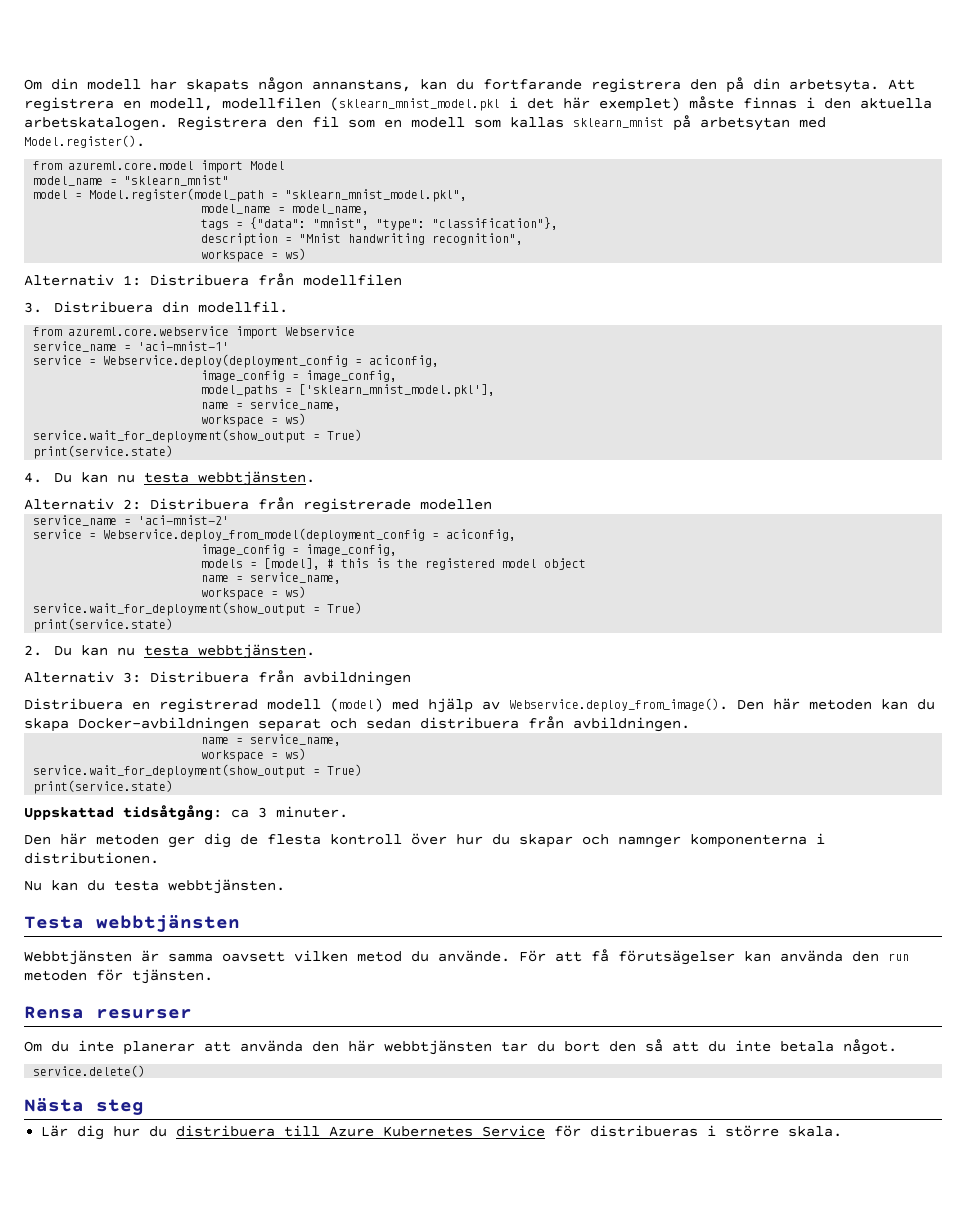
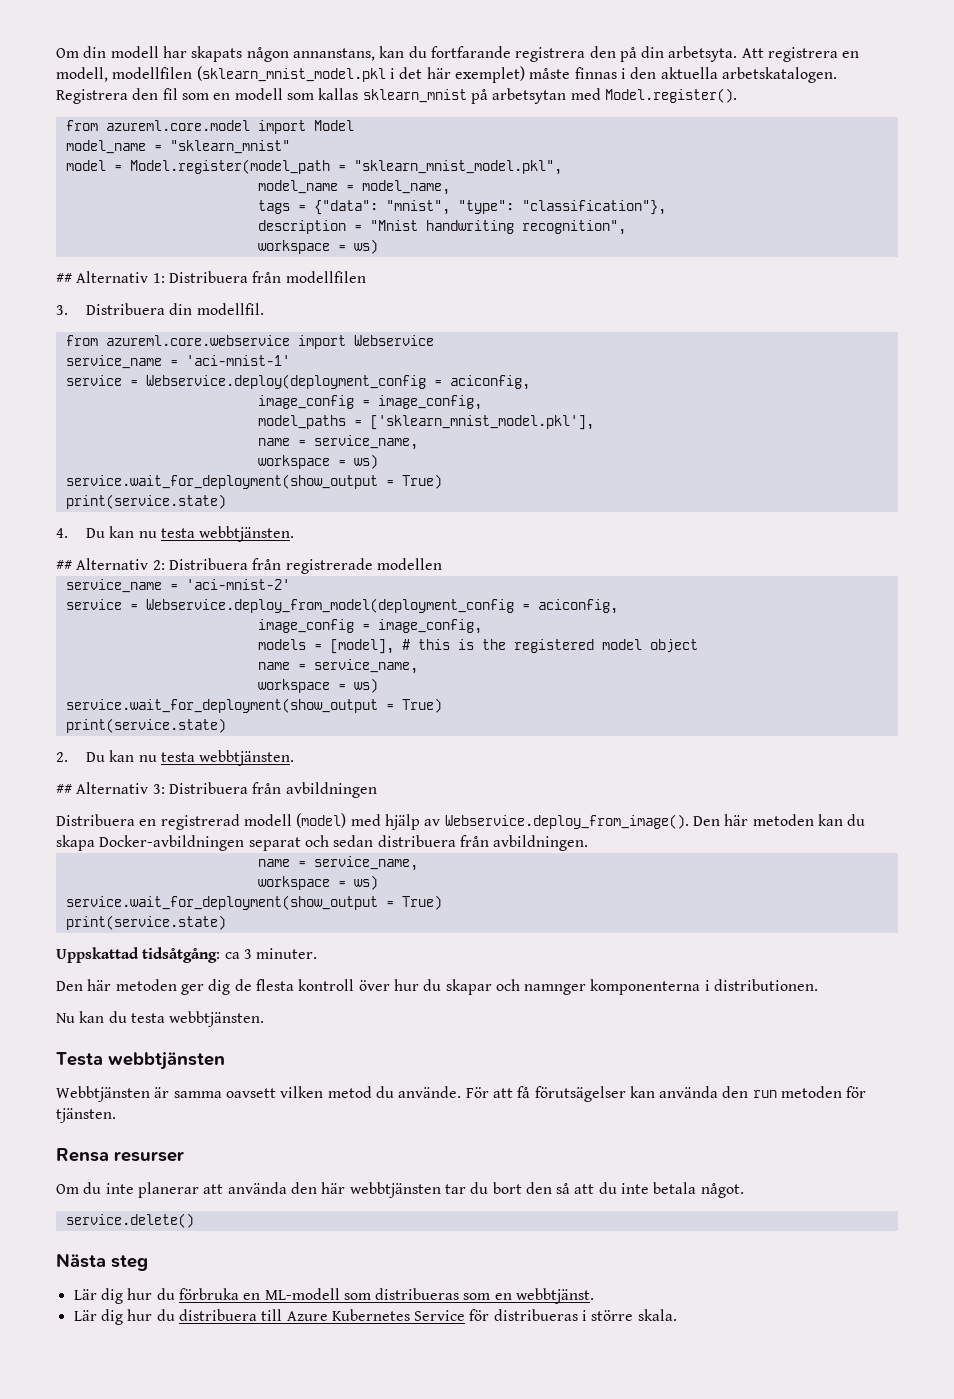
(307, 254) none -> [56,273,72,283] ##
(315, 478) none -> [56,560,72,570] ##
(315, 651) none -> [56,784,72,794] ##
(144, 1107) none -> [73,1288,595,1304] // Lär dig hur du förbruka en ML-modell som distribueras som en webbtjänst.

